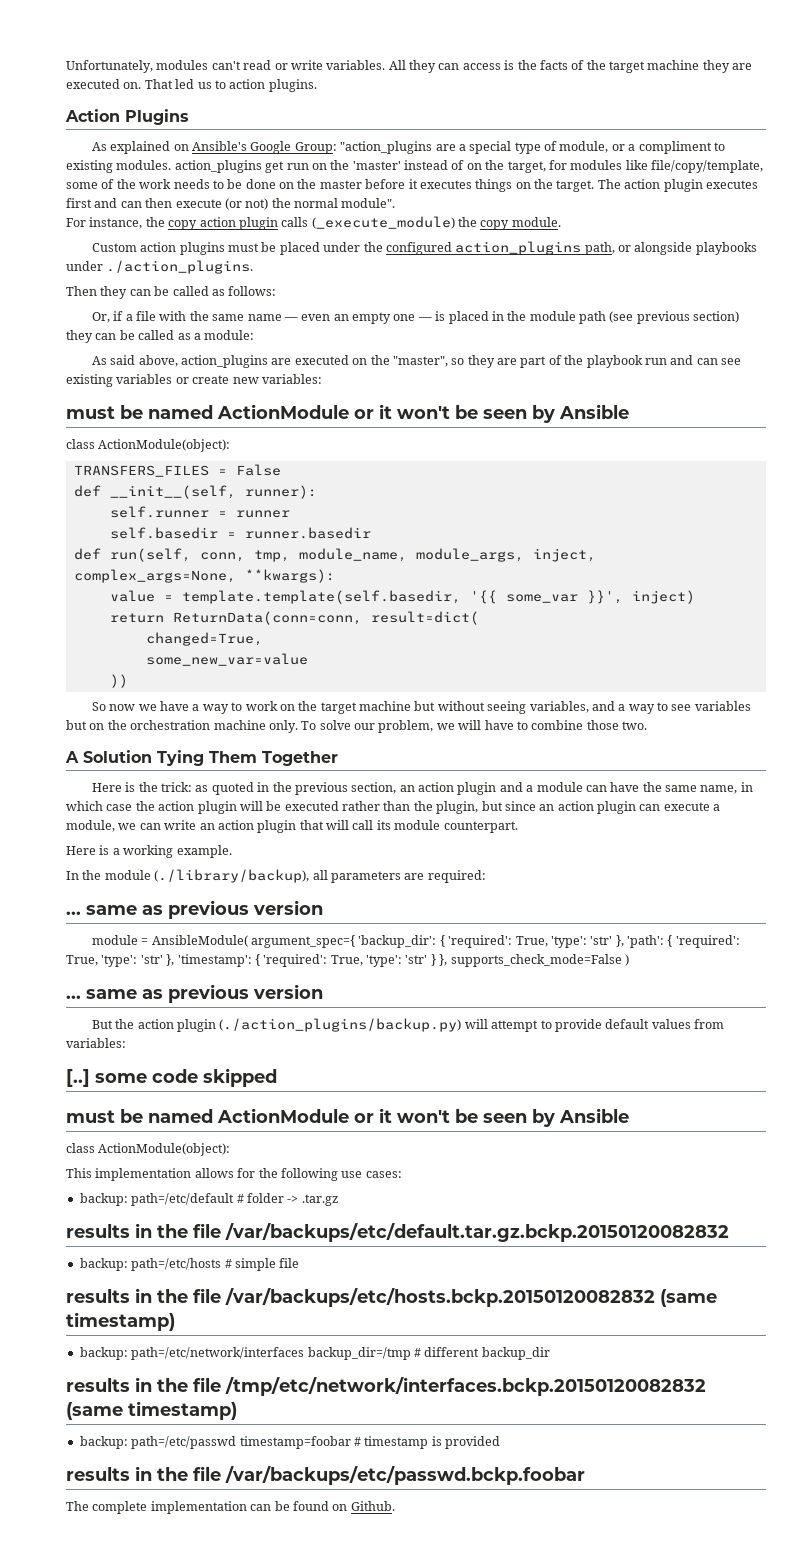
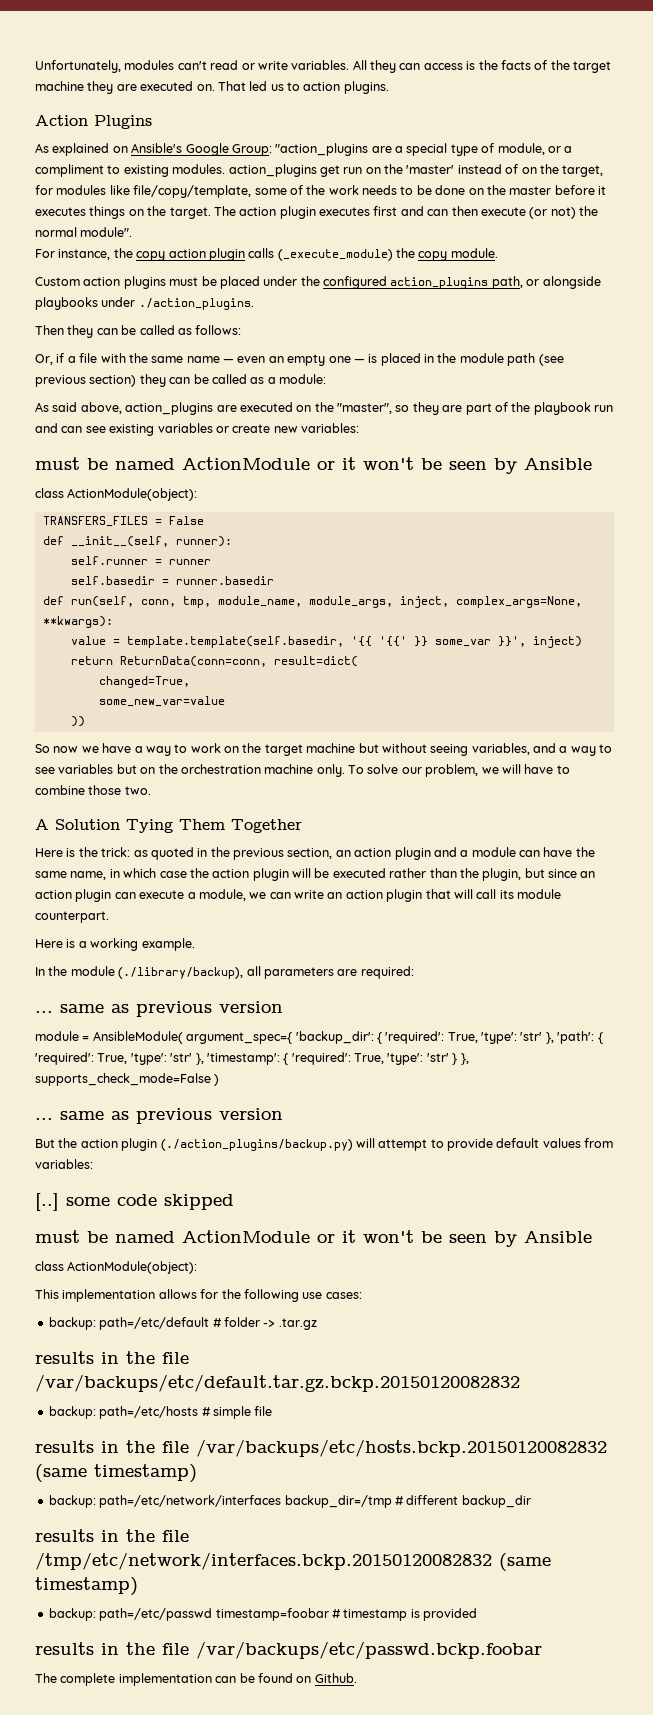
(497, 597) none -> [378,636,428,647] '{{' }}

